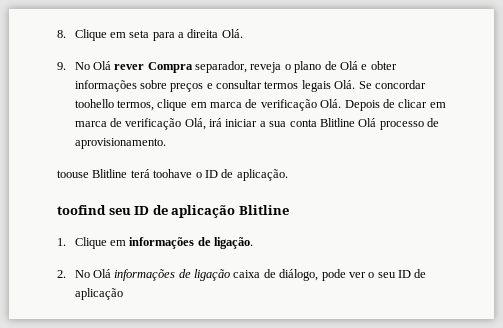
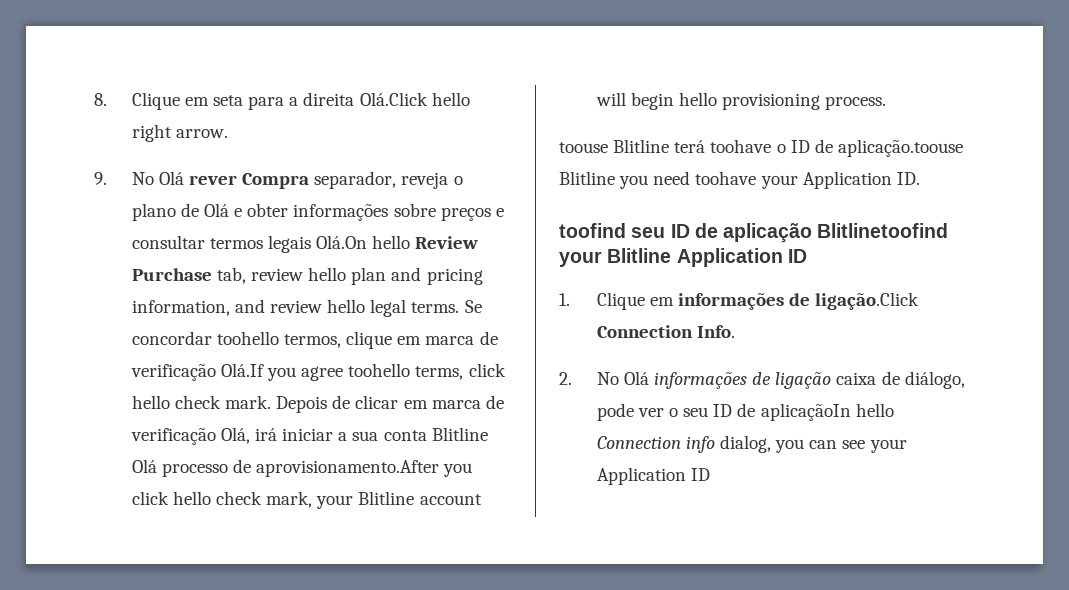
[221,29,243,38] Olá. -> [359,92,470,106] [131,124,228,142] Olá.Click hello right arrow.
[334,80,356,89] Olá. -> [316,235,479,249] [131,267,483,285] [131,299,460,317] Olá.On hello Review Purchase tab, review hello plan and pricing information, and review hello legal terms.
[320,99,342,108] Olá. -> [220,363,506,381] [131,395,272,409] Olá.If you agree toohello terms, click hello check mark.
[74,138,166,149] aprovisionamento. -> [256,460,473,477] [131,491,482,509] [595,92,887,110] aprovisionamento.After you click hello check mark, your Blitline account will begin hello provisioning process.
[236,169,288,181] aplicação. -> [837,139,963,157] [559,171,920,189] aplicação.toouse Blitline you need toohave your Application ID.
[238,205,289,215] Blitline -> [817,223,949,238] [559,248,807,267] Blitlinetoofind your Blitline Application ID
[214,237,254,249] ligação. -> [815,292,920,310] [596,325,735,338] ligação.Click Connection Info.
[74,288,123,300] aplicação -> [760,403,894,421] [596,435,907,453] [596,467,710,485] aplicaçãoIn hello Connection info dialog, you can see your Application ID

